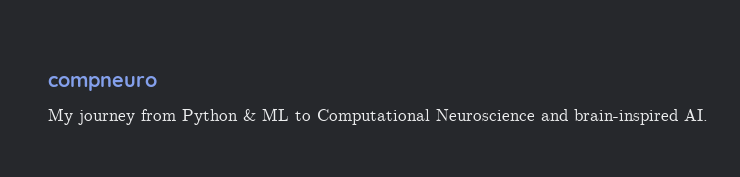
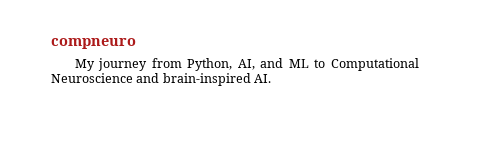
[182,109,256,125] Python & -> [187,58,284,71] Python, AI, and

